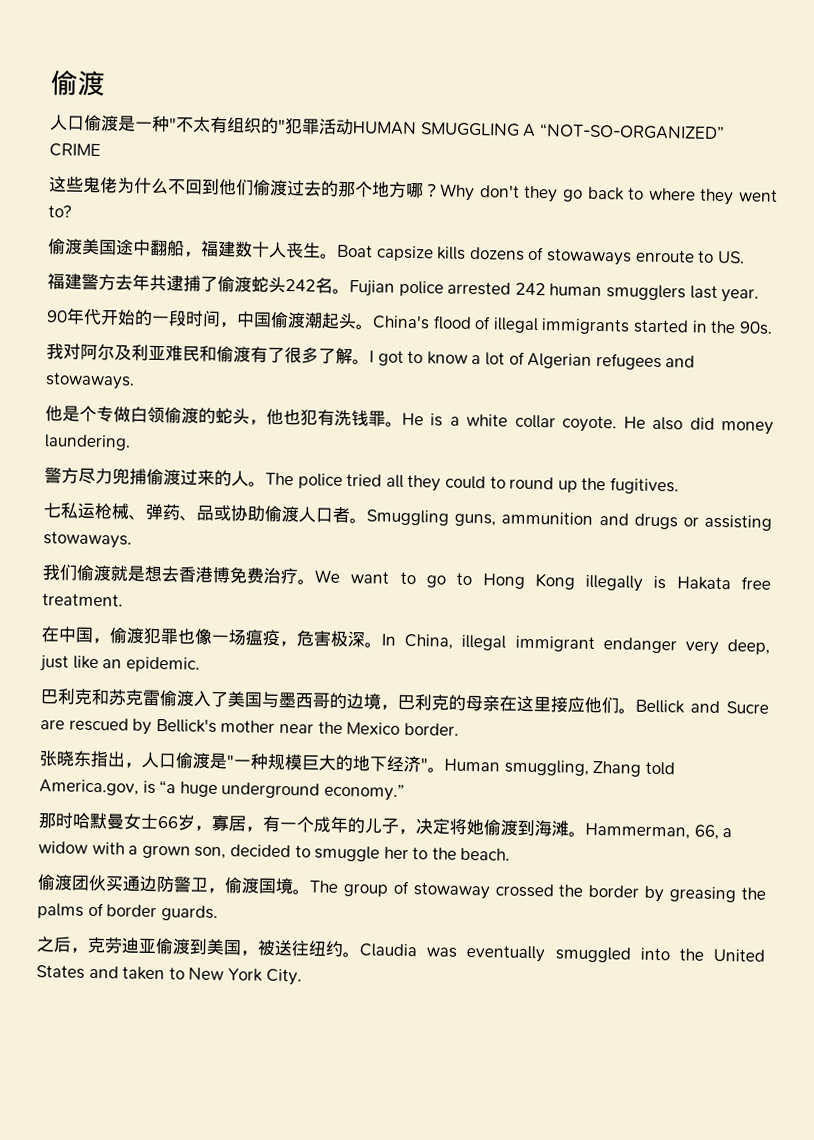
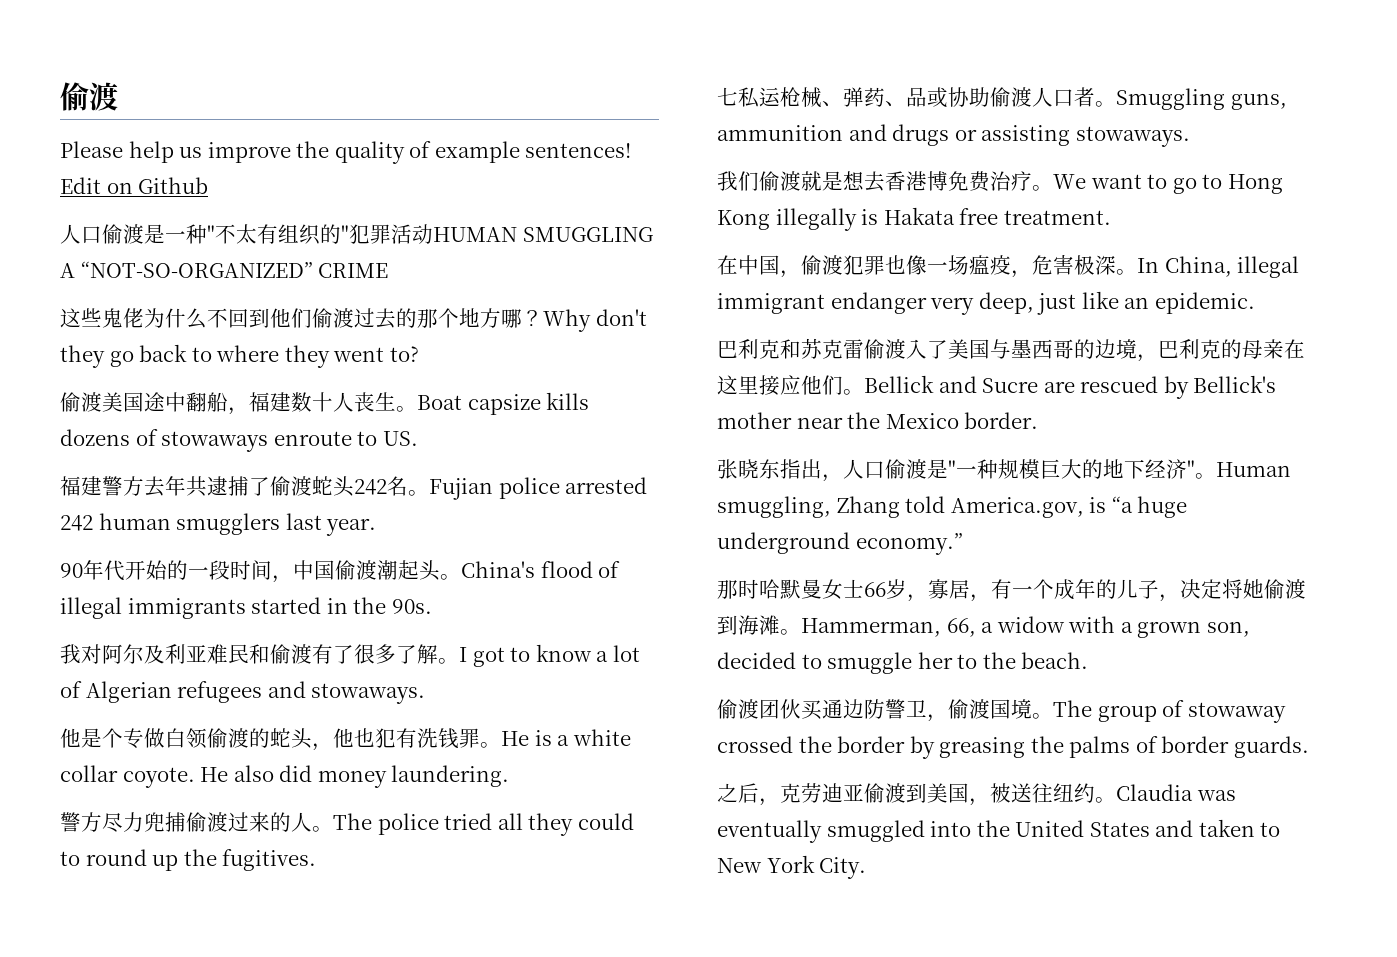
[50,70,105,97] 偷渡 -> [60,82,118,111] [60,141,632,164] [60,177,209,194] 偷渡 // Please help us improve the quality of example sentences! Edit on Github

